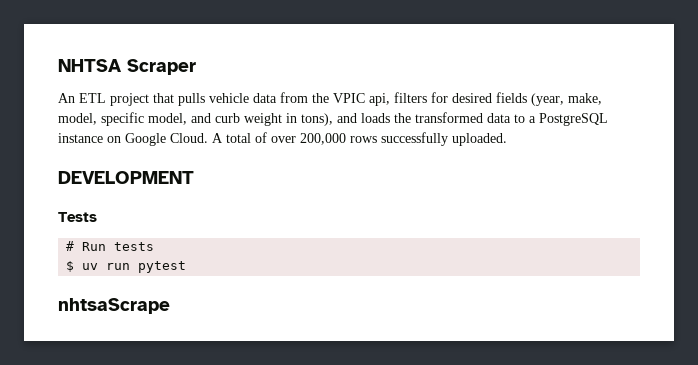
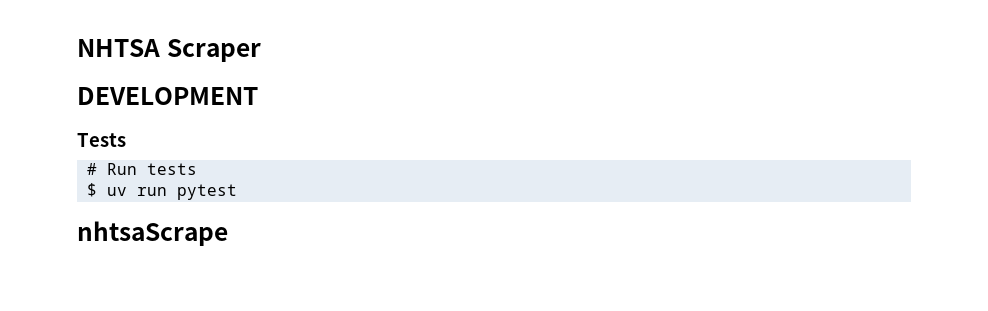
[58,92,602,106] [58,112,608,126] [58,132,507,146] // An ETL project that pulls vehicle data from the VPIC api, filters for desired fields (year, make, model, specific model, and curb weight in tons), and loads the transformed data to a PostgreSQL instance on Google Cloud. A total of over 200,000 rows successfully uploaded. -> (261, 50) none

